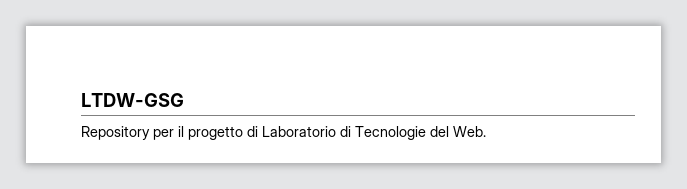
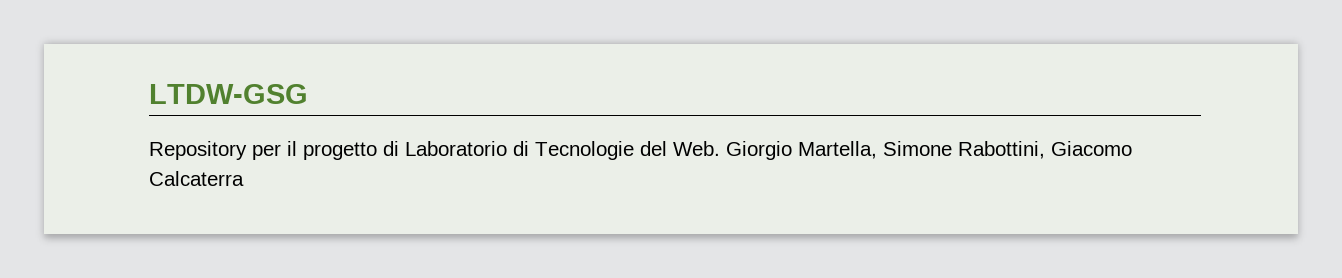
(486, 131) none -> [726,141,1132,160] [149,171,244,186] Giorgio Martella, Simone Rabottini, Giacomo Calcaterra

